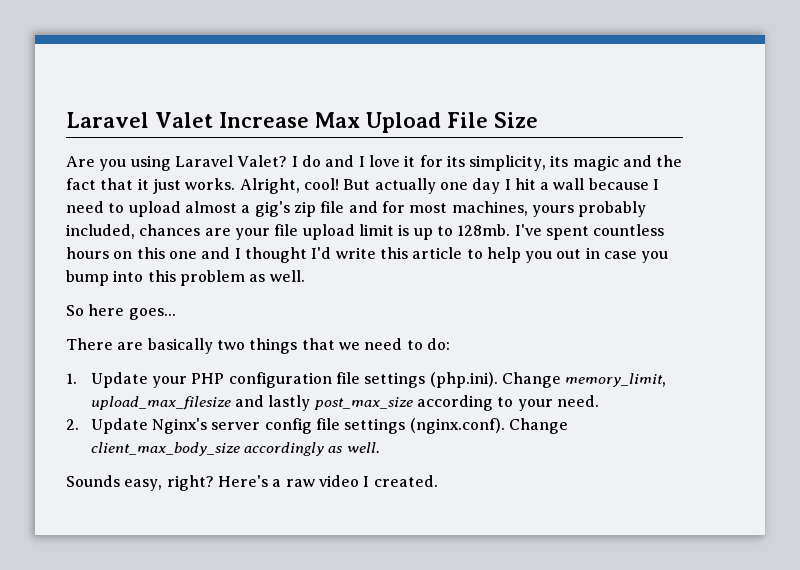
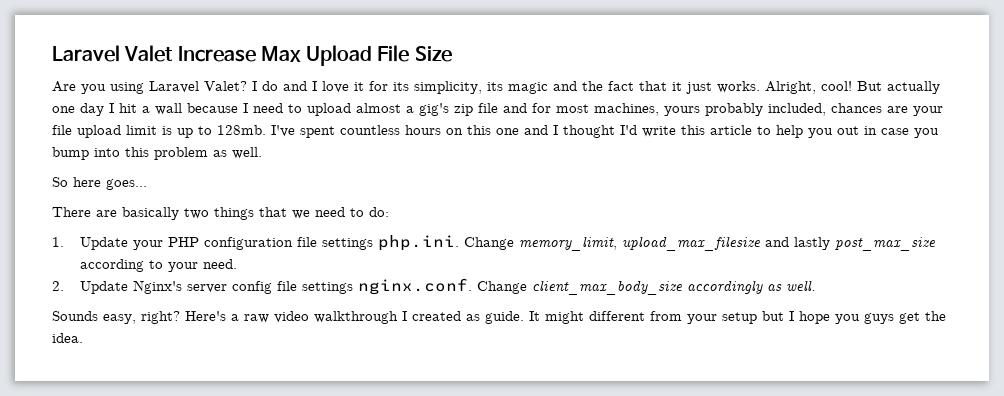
[429,372,498,388] (php.ini). -> [377,235,459,251] php.ini.
[409,418,505,434] (nginx.conf). -> [357,278,472,295] nginx.conf.
[363,475,438,487] I created. -> [314,311,946,324] [52,333,83,343] walkthrough I created as guide. It might different from your setup but I hope you guys get the idea.

